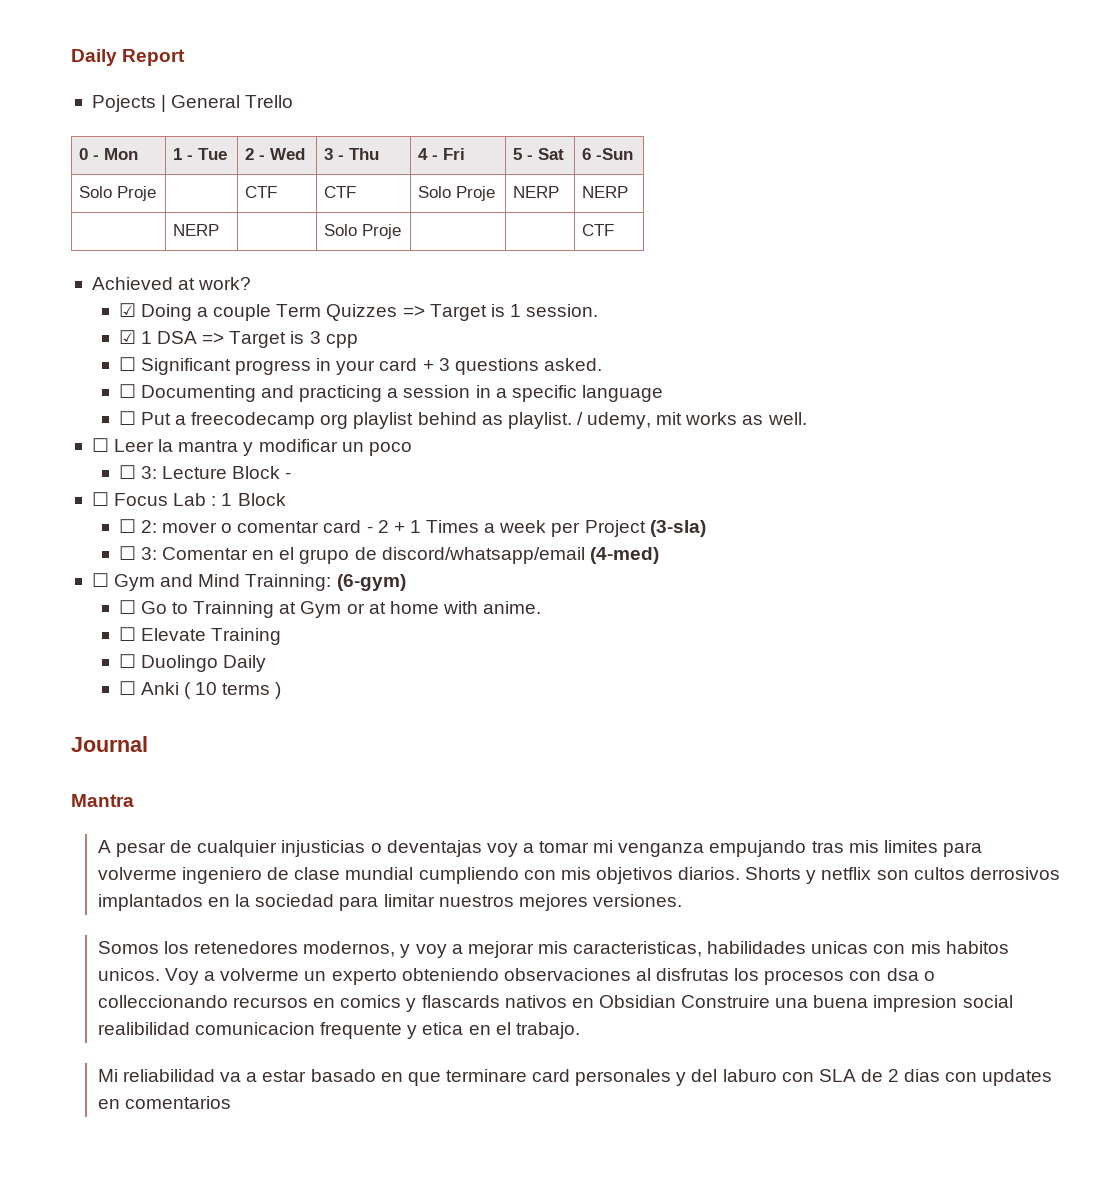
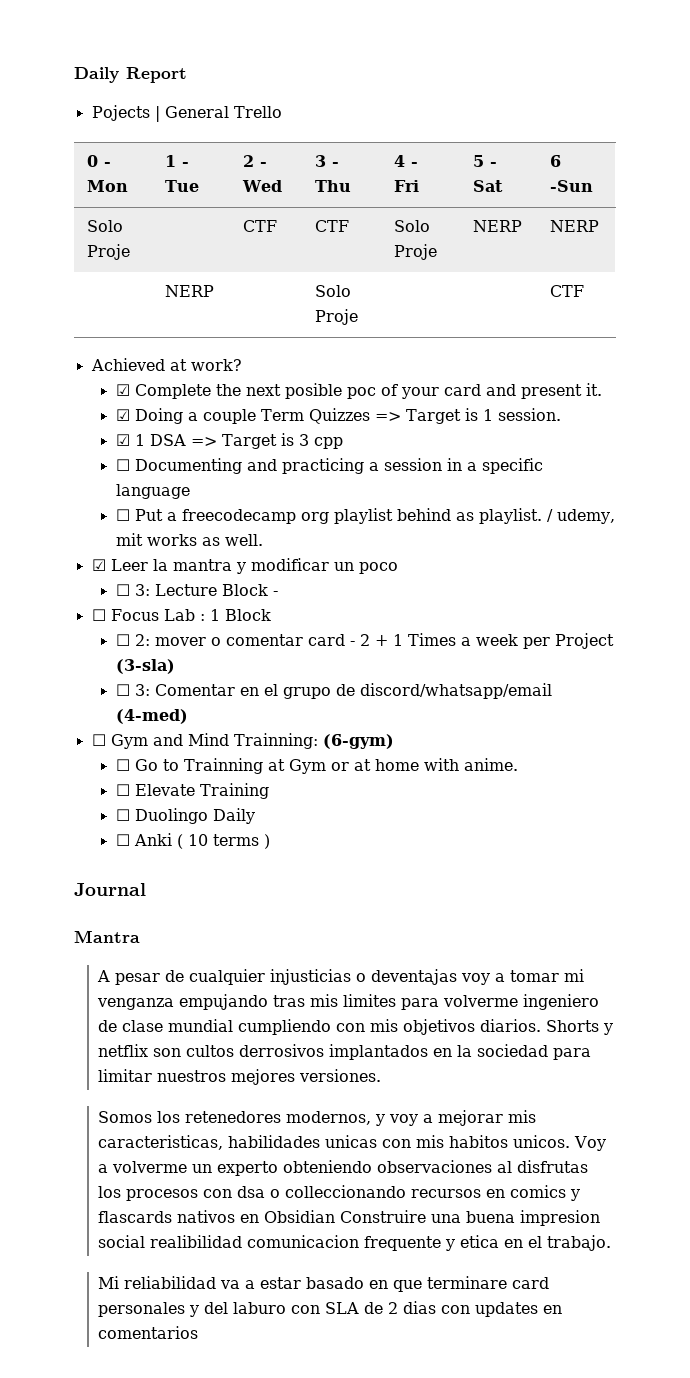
(252, 283) none -> [115,383,602,399] // ☑ Complete the next posible poc of your card and present it.
[118,357,602,375] // ☐ Significant progress in your card + 3 questions asked. -> (343, 443) none
[91,438,109,452] ☐ -> [91,559,106,571] ☑

